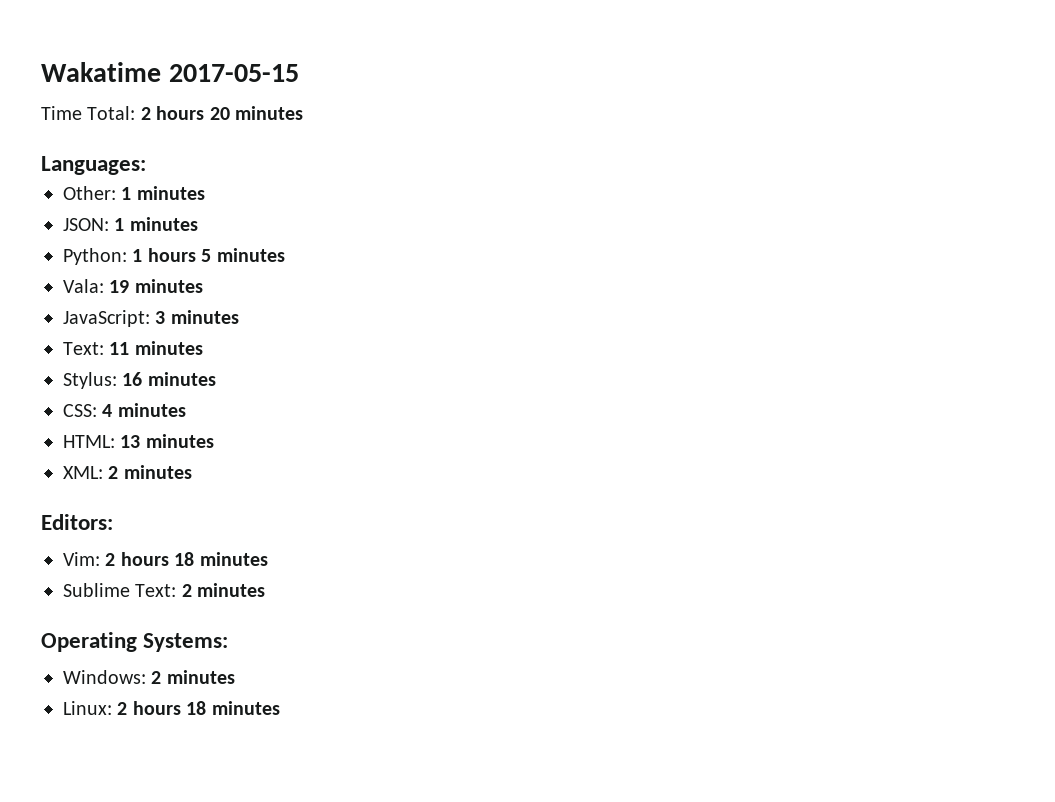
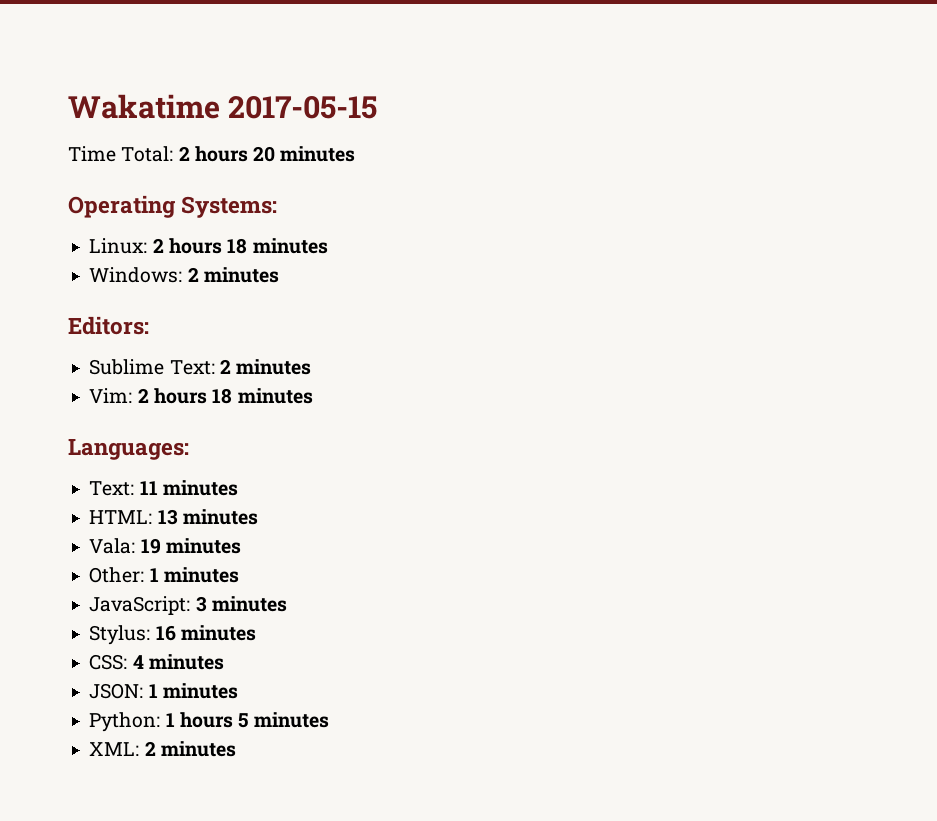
[41,156,146,175] [63,186,132,200] Languages: // Other: 1 -> [68,195,278,218] [89,238,328,254] [89,267,279,283] [68,316,149,335] [89,359,312,375] [89,388,313,404] [68,439,189,460] [89,480,238,496] [89,509,258,525] [89,538,241,554] [89,567,239,583] [89,596,287,615] [89,625,256,645] [89,654,144,670] Operating Systems: // Linux: 2 hours 18 minutes // Windows: 2 minutes // Editors: // Sublime Text: 2 minutes // Vim: 2 hours 18 minutes // Languages: // Text: 11 minutes // HTML: 13 minutes // Vala: 19 minutes // Other: 1 minutes // JavaScript: 3 minutes // Stylus: 16 minutes // CSS: 4
[63,279,203,293] [63,310,239,327] [63,341,203,355] [63,372,216,389] [63,403,186,417] [63,434,214,448] [63,465,192,479] [41,514,113,530] [63,552,268,566] [63,583,266,597] [41,632,229,652] [63,670,235,684] [63,701,207,715] Vala: 19 minutes // JavaScript: 3 minutes // Text: 11 minutes // Stylus: 16 minutes // CSS: 4 minutes // HTML: 13 minutes // XML: 2 minutes // Editors: // Vim: 2 hours 18 minutes // Sublime Text: 2 minutes // Operating Systems: // Windows: 2 minutes // Linux: 2 hours 18 -> [89,741,156,756] XML: 2

